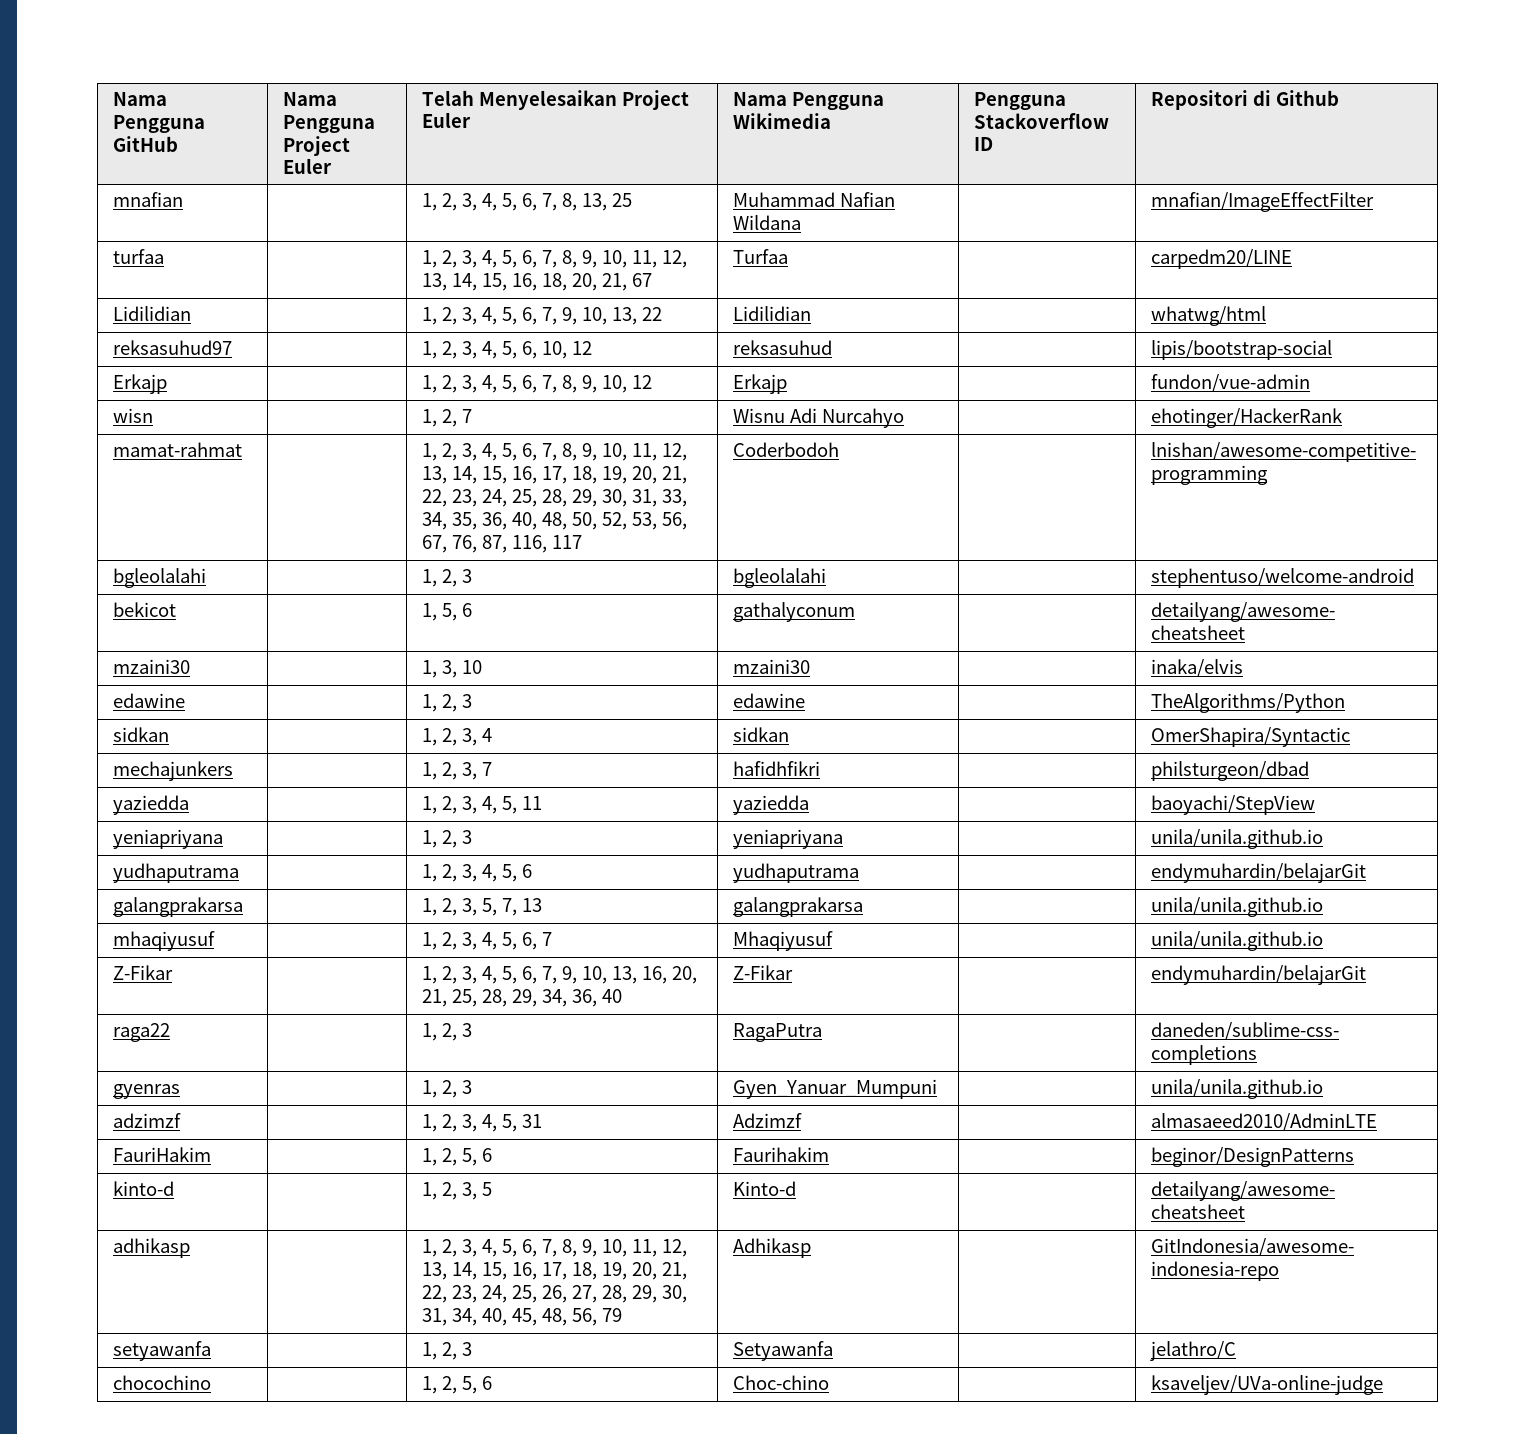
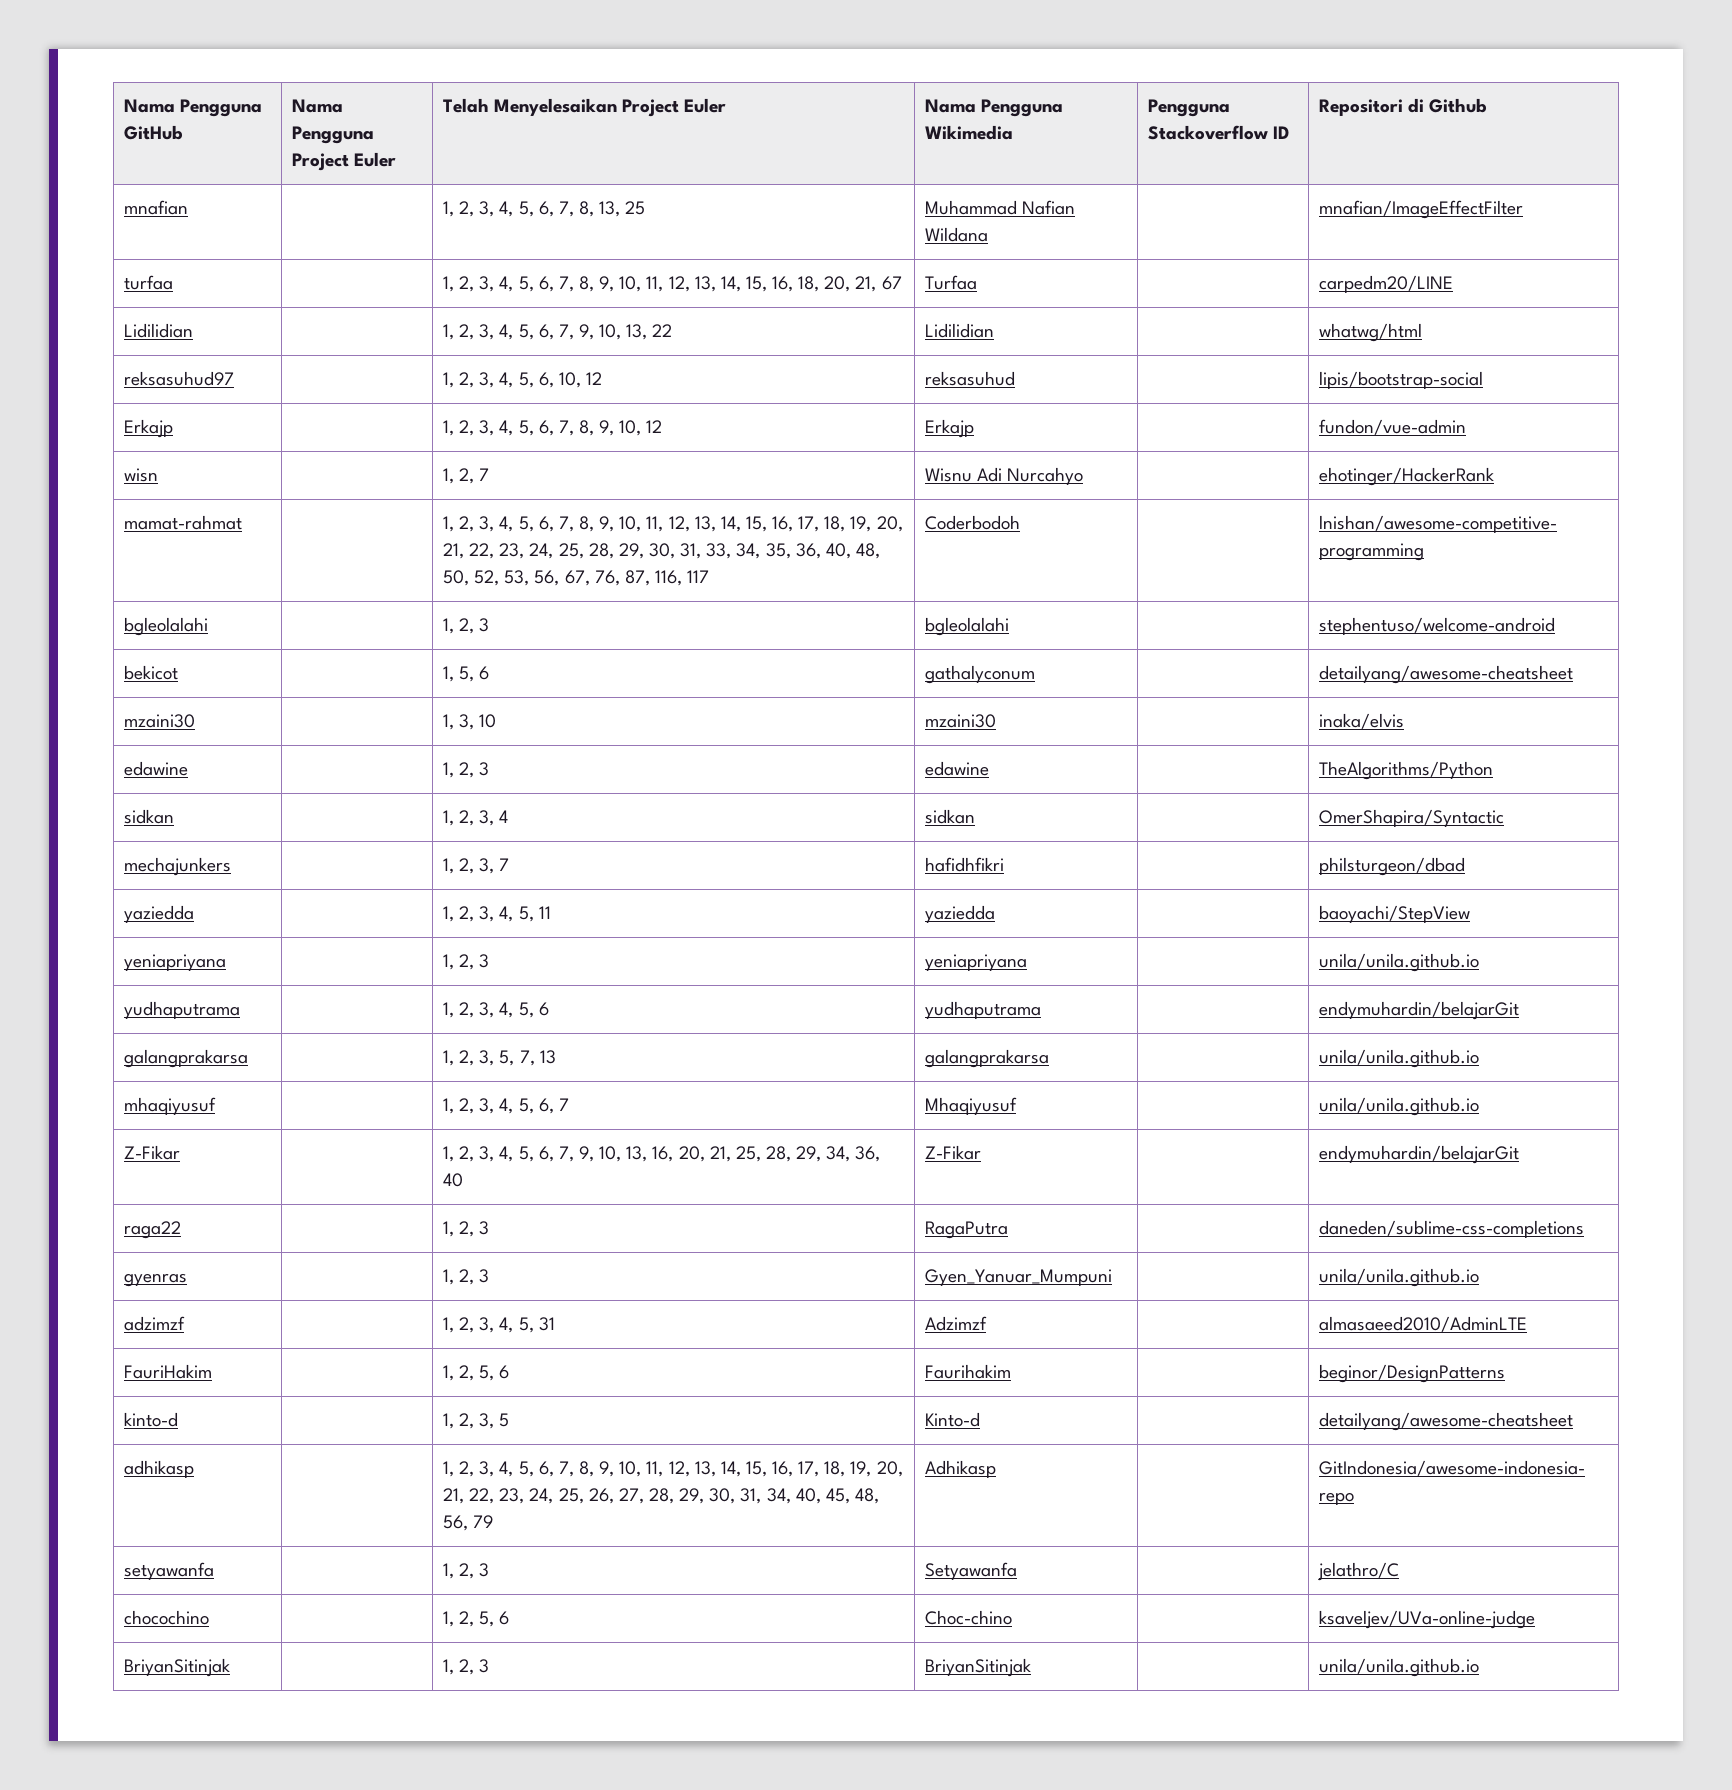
(1383, 1385) none -> [124,1658,231,1677] [443,1659,490,1675] [925,1658,1032,1677] [1319,1658,1480,1677] // BriyanSitinjak | | 1, 2, 3 | BriyanSitinjak | | unila/unila.github.io

